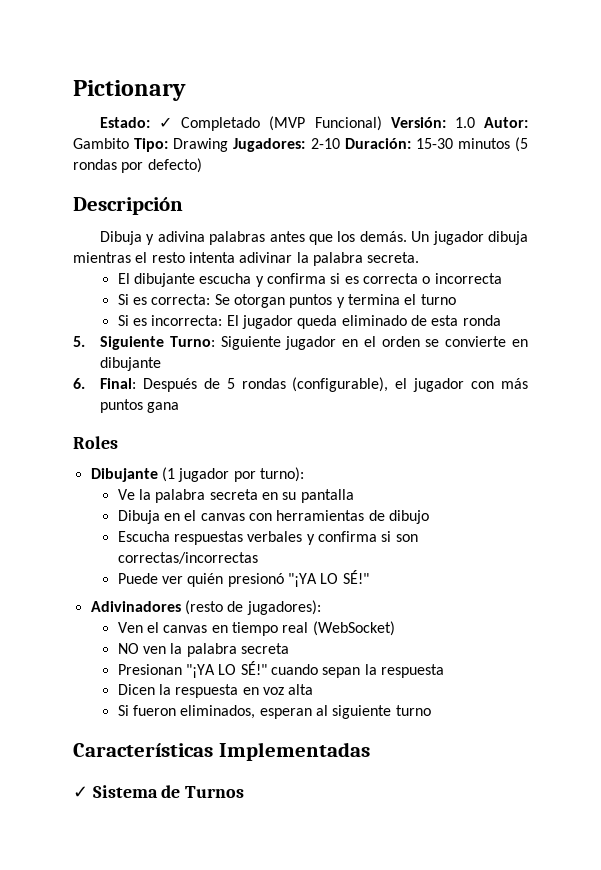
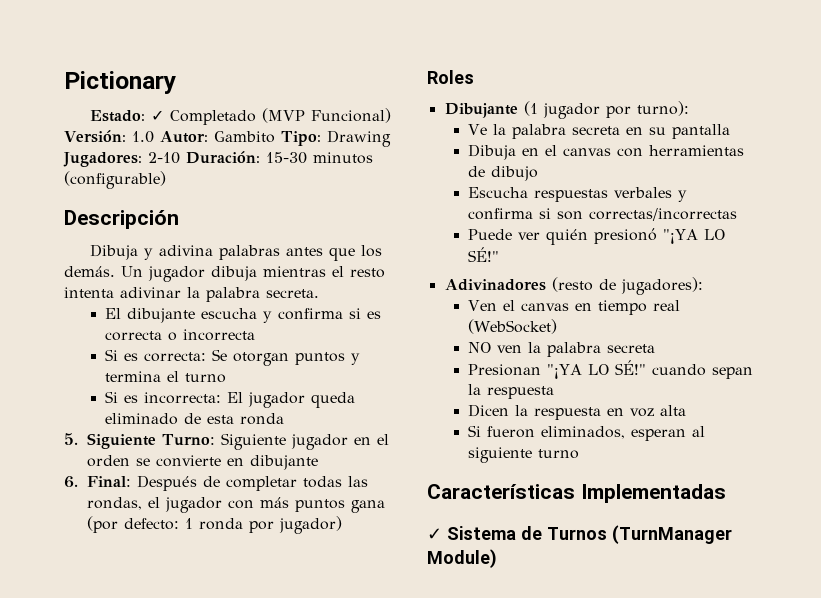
[515,137,528,152] [73,158,202,173] (5 rondas por defecto) -> [64,171,166,189] (configurable)
[226,377,389,392] 5 rondas (configurable), -> [226,476,369,491] [87,497,143,510] completar todas las rondas,
(180, 407) none -> [87,516,343,534] (por defecto: 1 ronda por jugador)
(245, 792) none -> [612,525,732,544] [427,549,497,568] (TurnManager Module)

